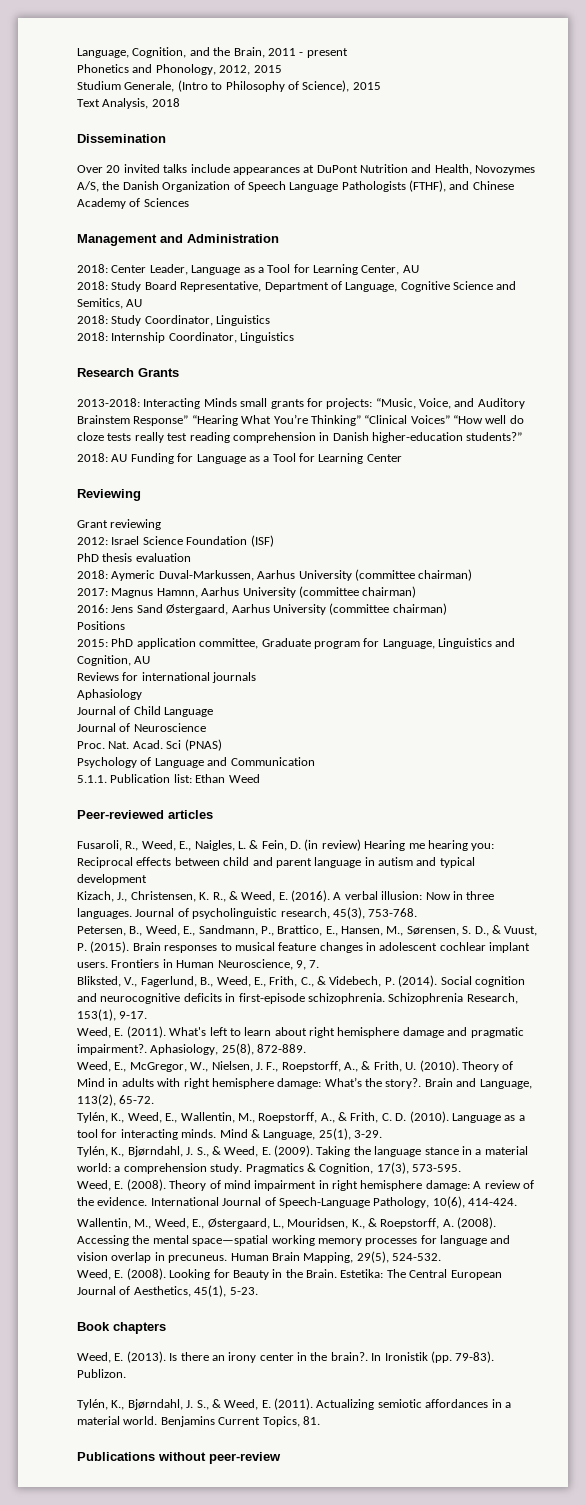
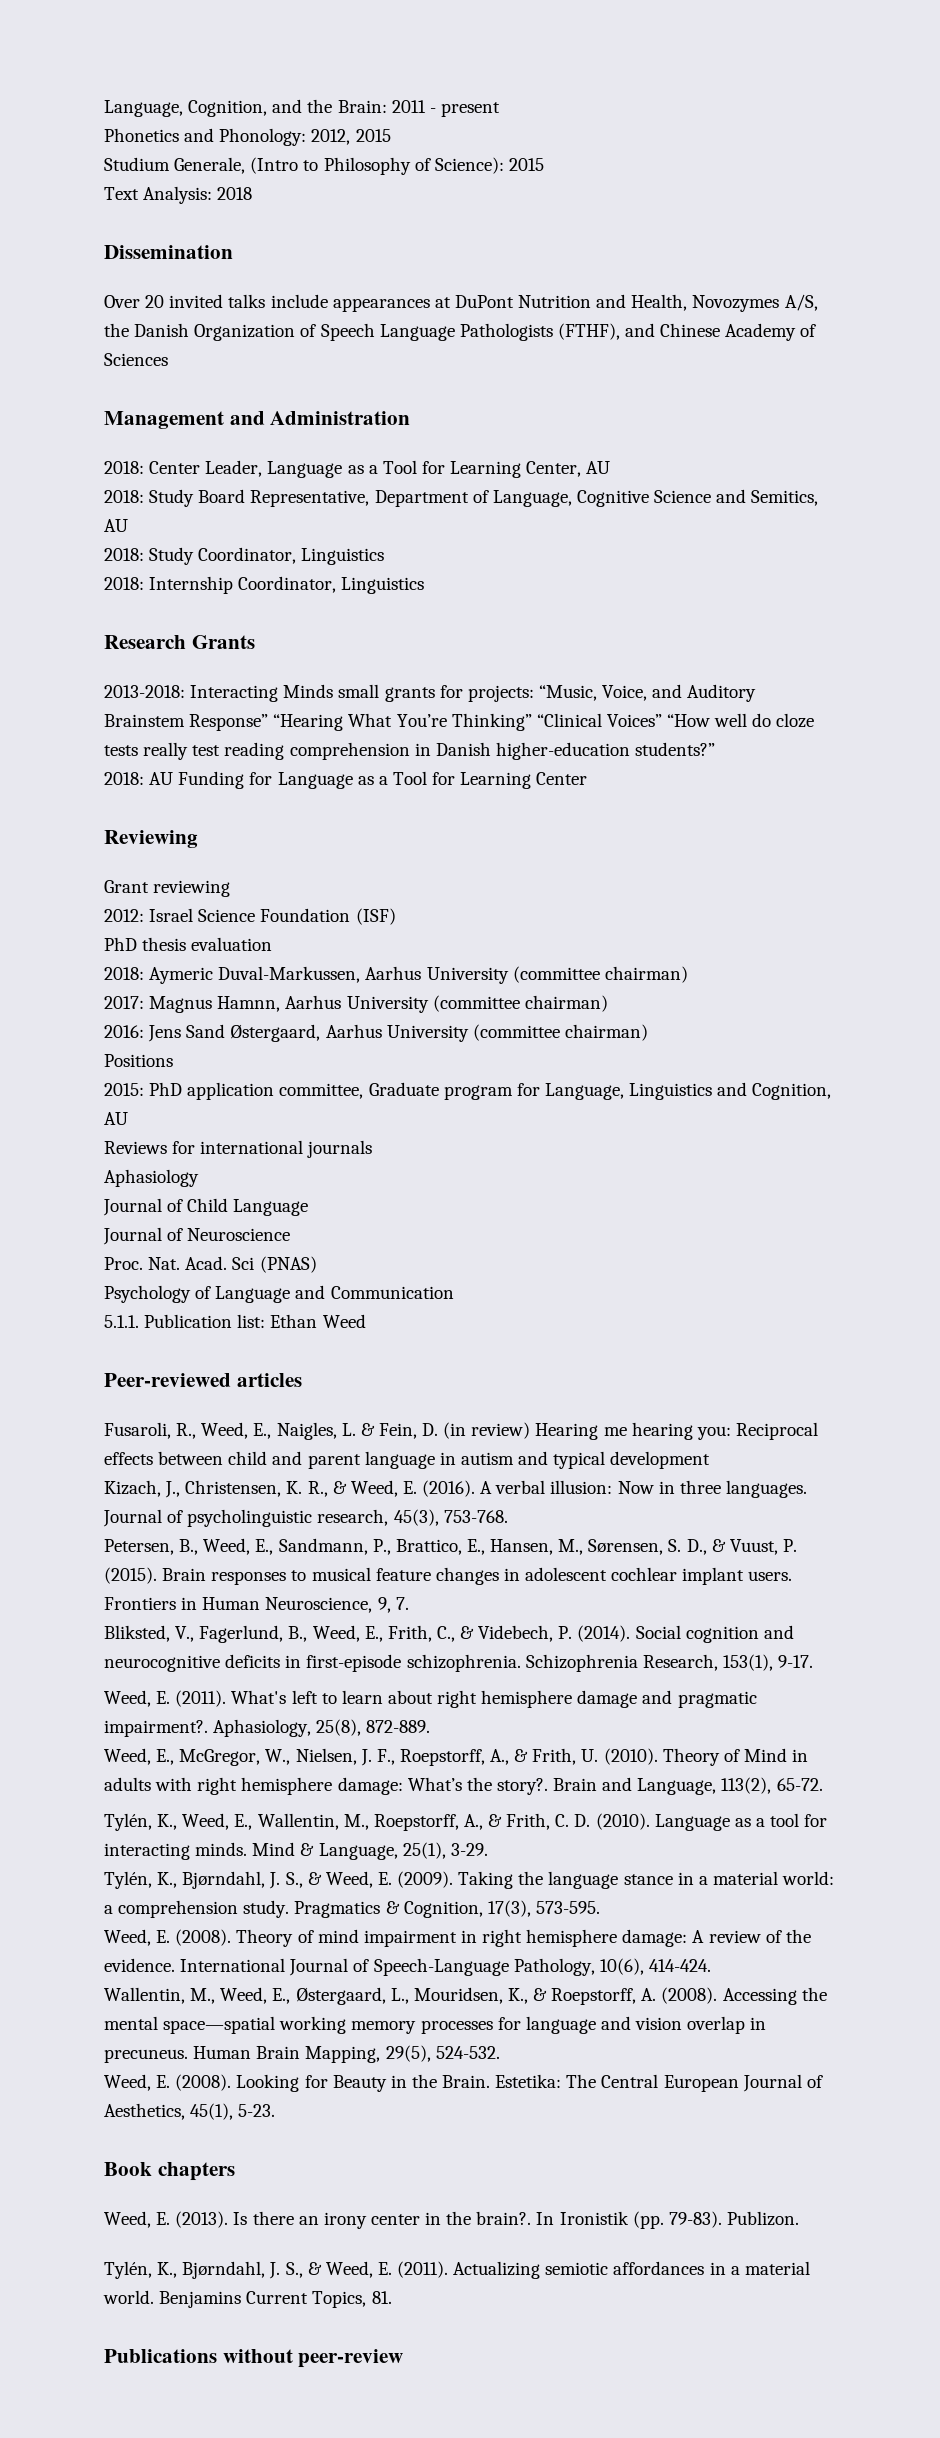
[233,47,265,58] Brain, -> [337,100,387,113] Brain:
[155,64,216,75] Phonology, -> [219,128,307,146] Phonology:
[302,80,350,92] Science), -> [434,157,504,174] Science):
[102,98,149,109] Analysis, -> [143,186,213,204] Analysis:

